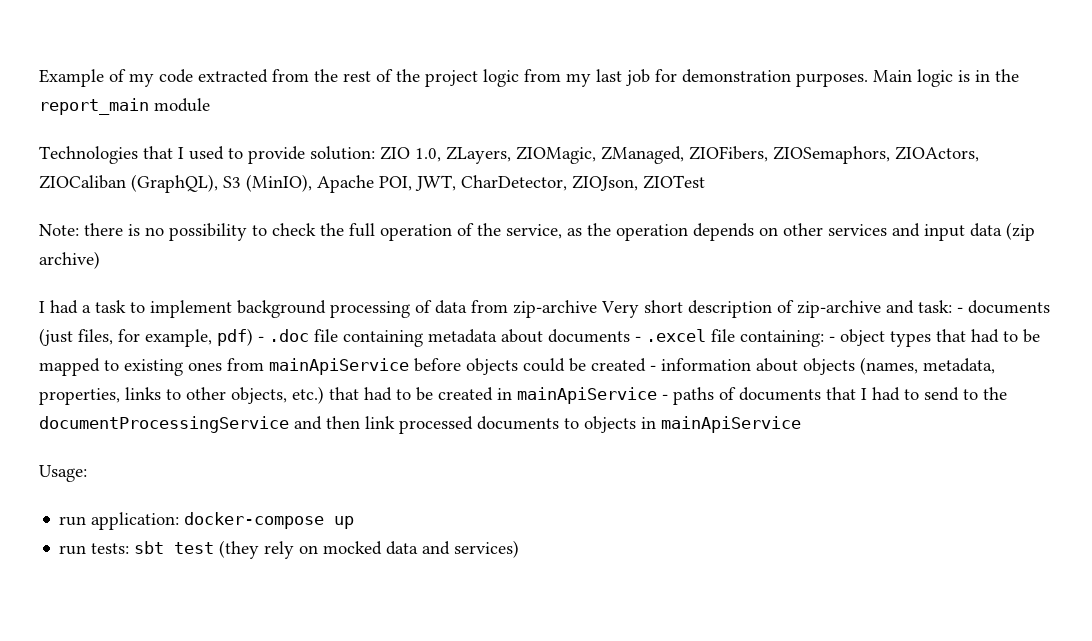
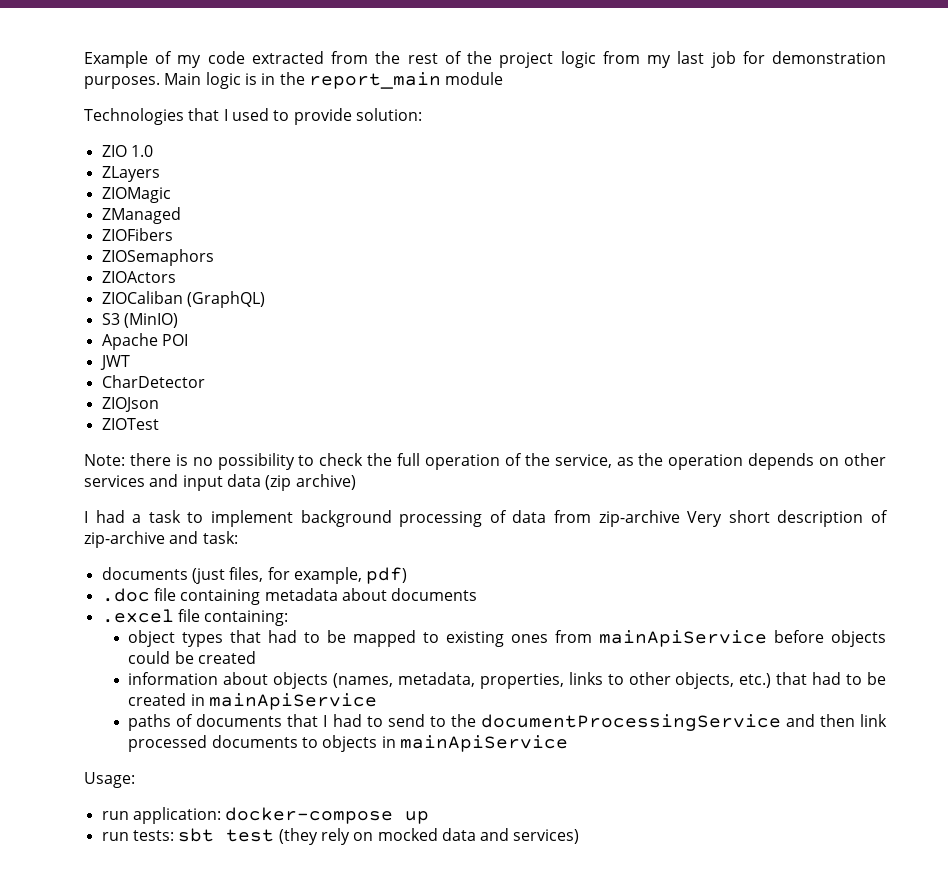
[380,146,979,164] [39,174,638,193] ZIO 1.0, ZLayers, ZIOMagic, ZManaged, ZIOFibers, ZIOSemaphors, ZIOActors, ZIOCaliban (GraphQL), S3 (MinIO), Apache POI, JWT, CharDetector, ZIOJson, -> [101,145,153,157] [101,166,160,182] [101,187,171,203] [101,207,181,224] [101,228,173,241] [101,249,214,266] [101,271,176,283] [101,291,265,308] [101,313,178,328] [101,333,188,350] [99,355,130,370] [101,375,205,388] [101,397,159,412] // ZIO 1.0 // ZLayers // ZIOMagic // ZManaged // ZIOFibers // ZIOSemaphors // ZIOActors // ZIOCaliban (GraphQL) // S3 (MinIO) // Apache POI // JWT // CharDetector // ZIOJson //
[957,307,963,313] - -> (238, 537) //
[258,336,264,342] - -> (408, 575) //
[635,336,641,342] - -> (478, 594) //
[829,336,835,342] - -> (289, 618) //
[650,365,656,371] - -> (256, 657) //
[662,394,668,400] - -> (377, 701) //

